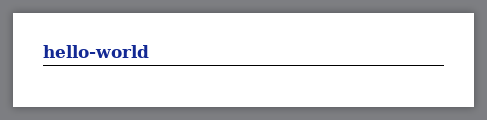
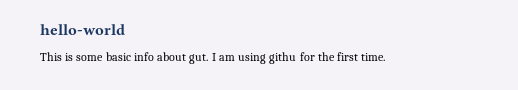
(149, 51) none -> [40,52,386,64] // This is some basic info about gut. I am using githu for the first time.

